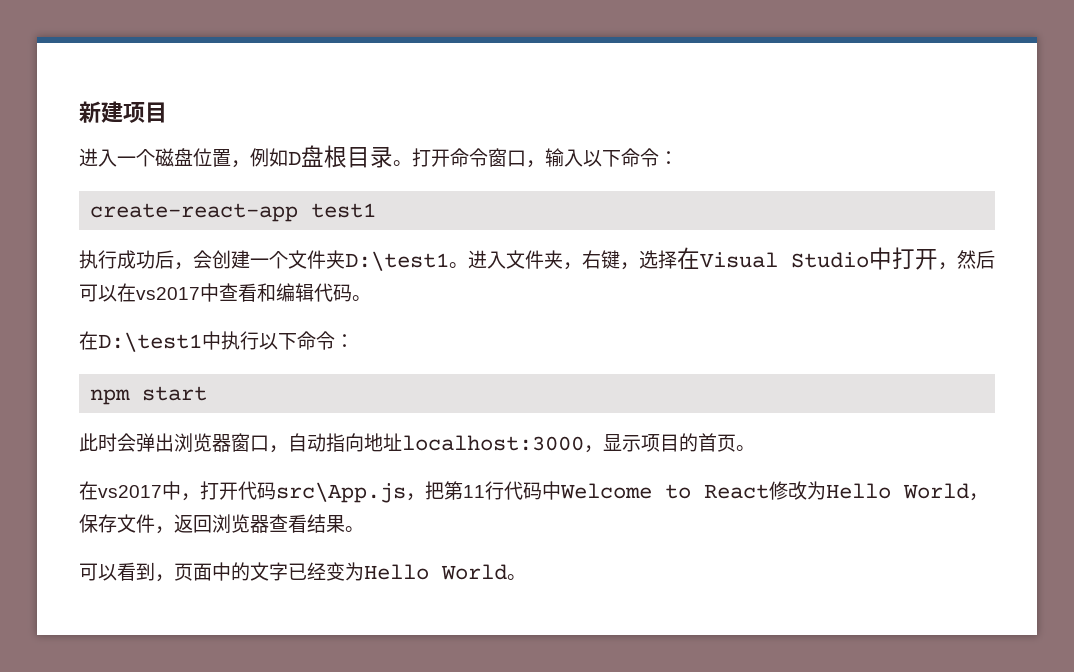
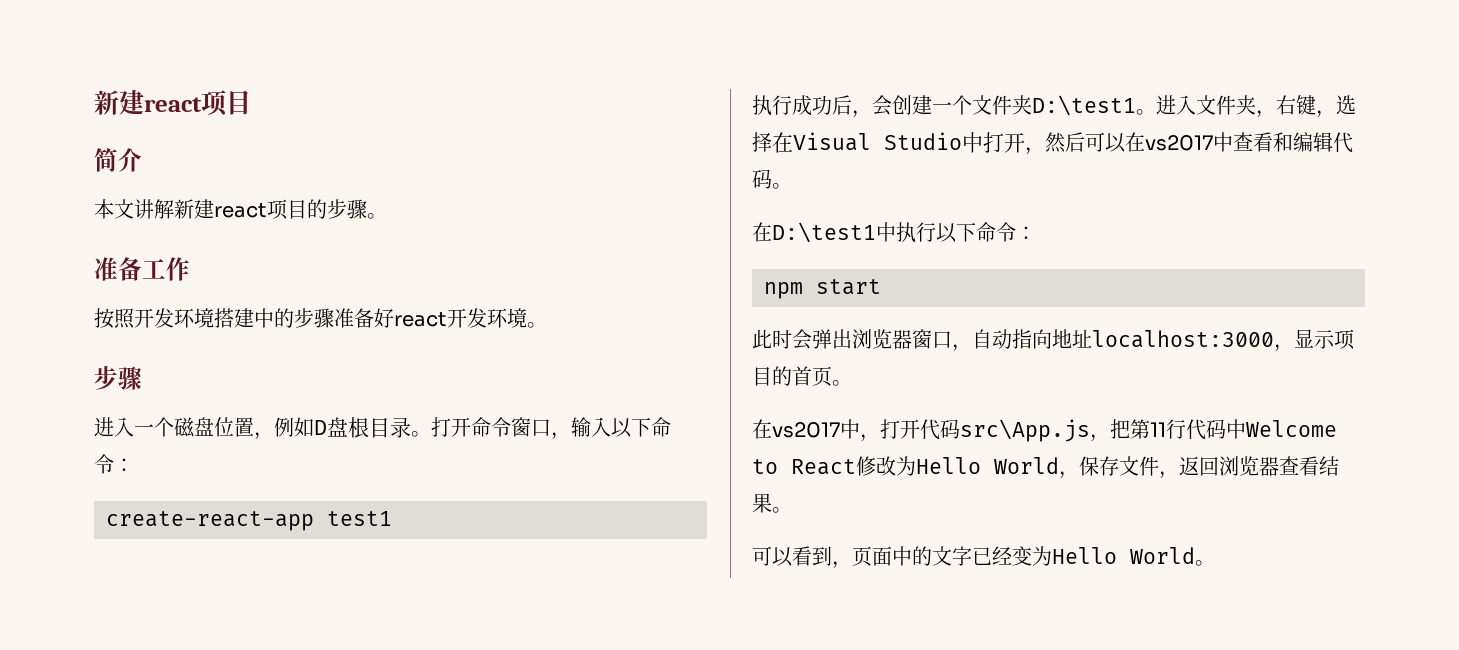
[79,101,167,123] 新建项目 -> [94,90,251,116] [94,148,142,172] [94,199,387,220] [94,257,190,281] [94,308,547,329] [94,366,142,390] 新建react项目 // 简介 // 本文讲解新建react项目的步骤。 // 准备工作 // 按照开发环境搭建中的步骤准备好react开发环境。 // 步骤

